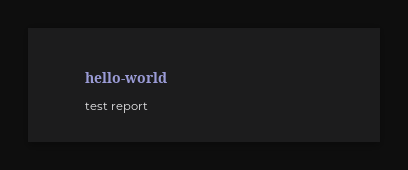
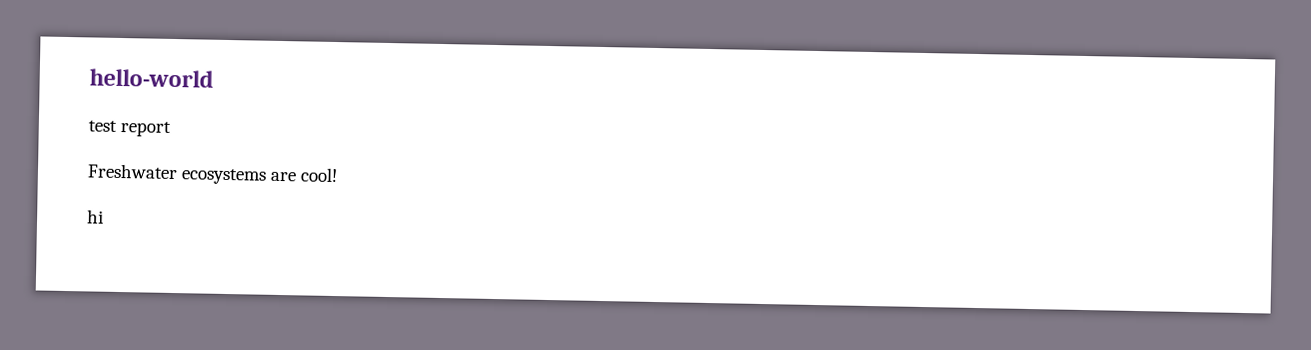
(149, 107) none -> [87,163,339,185] [86,209,104,224] // Freshwater ecosystems are cool! // hi

